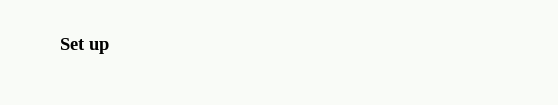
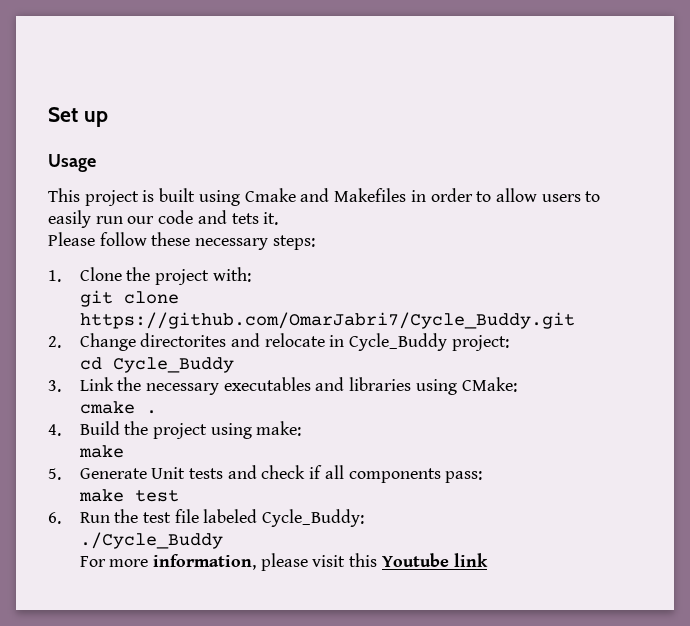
(109, 47) none -> [48,154,96,172] [48,188,601,206] [48,210,279,228] [48,232,315,250] [48,267,251,285] [79,290,179,307] [79,312,575,329] [48,333,509,351] [79,357,234,373] [48,377,517,395] [79,401,157,414] [48,421,302,439] [78,445,124,458] [48,465,483,483] [78,489,179,502] [48,509,365,527] [79,532,223,549] [79,553,488,571] // Usage // This project is built using Cmake and Makefiles in order to allow users to easily run our code and tets it. // Please follow these necessary steps: // 1. Clone the project with: // git clone https://github.com/OmarJabri7/Cycle_Buddy.git // 2. Change directorites and relocate in Cycle_Buddy project: // cd Cycle_Buddy // 3. Link the necessary executables and libraries using CMake: // cmake . // 4. Build the project using make: // make // 5. Generate Unit tests and check if all components pass: // make test // 6. Run the test file labeled Cycle_Buddy: // ./Cycle_Buddy // For more information, please visit this Youtube link

